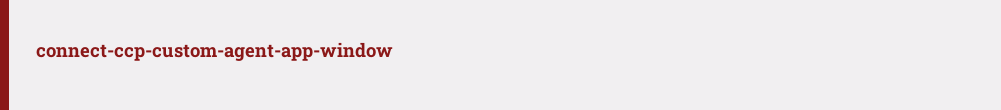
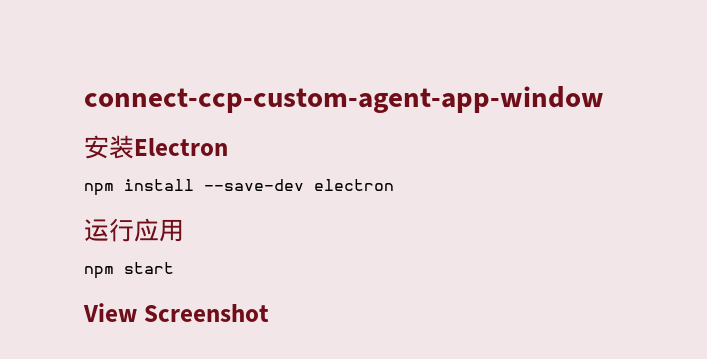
(393, 51) none -> [84,135,228,159] [84,179,394,196] [84,218,184,242] [84,262,174,279] [83,303,269,322] // 安装Electron // npm install --save-dev electron // 运行应用 // npm start // View Screenshot

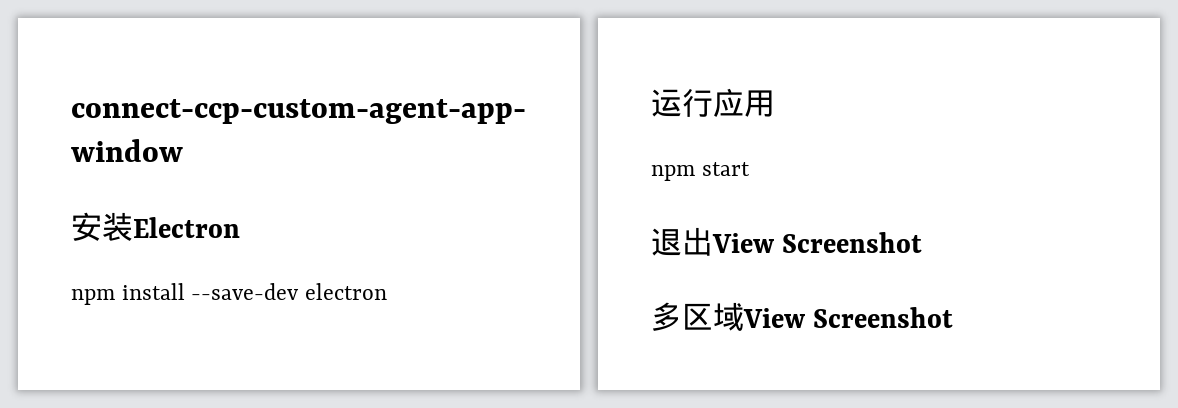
[83,303,269,322] View Screenshot -> [651,227,923,256] [651,302,954,331] 退出View Screenshot // 多区域View Screenshot

